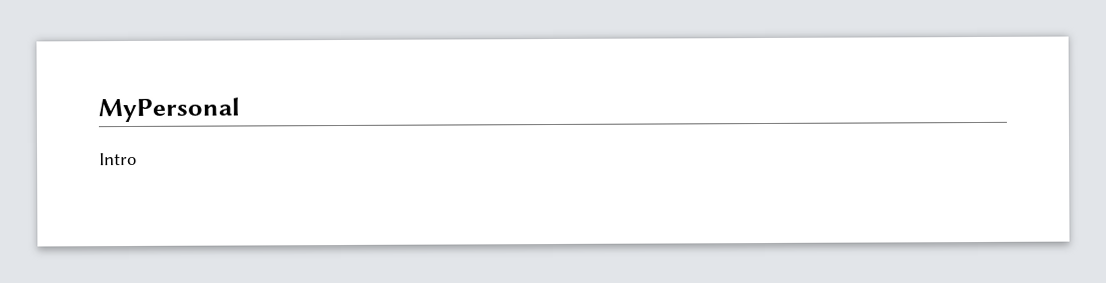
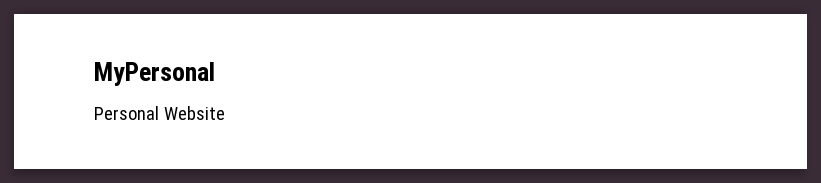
[99,152,137,166] Intro -> [94,106,225,120] Personal Website

